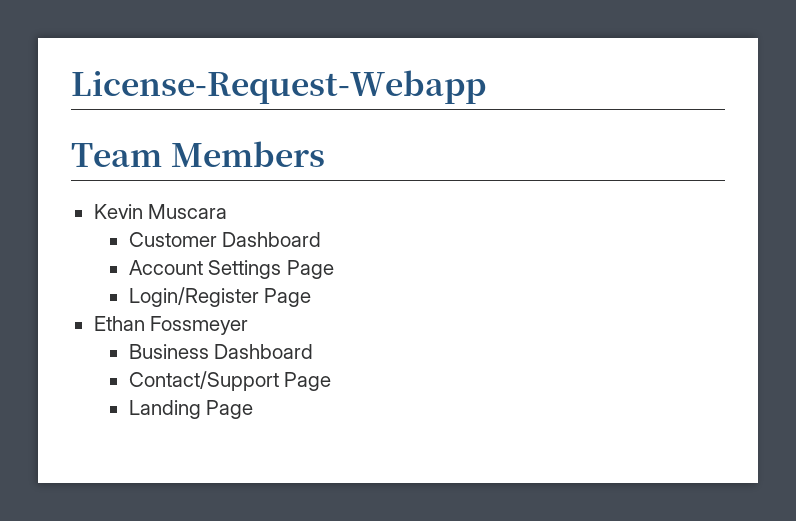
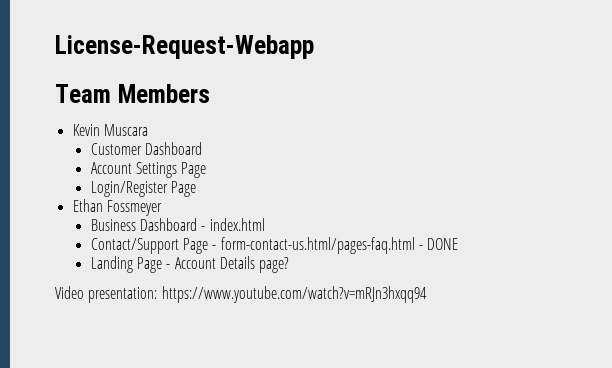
(314, 351) none -> [201,218,265,231] - index.html
[128,400,254,419] // Landing Page -> [212,237,459,254] [90,256,290,273] [55,286,427,303] - form-contact-us.html/pages-faq.html - DONE // Landing Page - Account Details page? // Video presentation: https://www.youtube.com/watch?v=mRJn3hxqq94

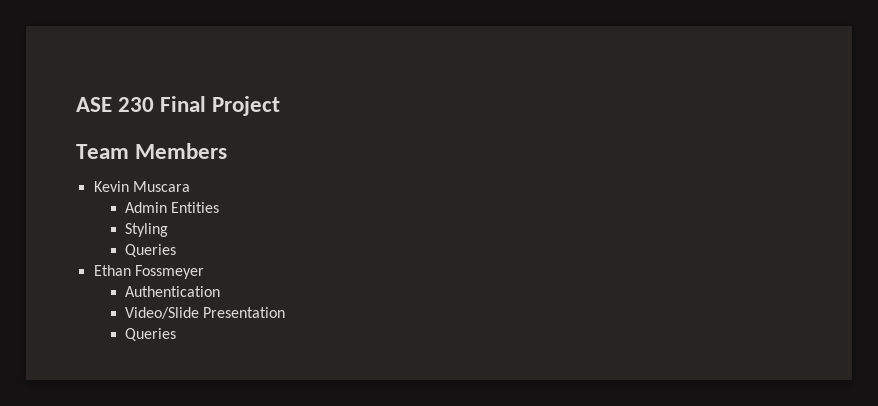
[55,35,314,59] License-Request-Webapp -> [76,96,281,116] ASE 230 Final Project
[90,142,203,155] [90,162,207,178] [90,181,197,197] [72,199,162,216] [90,218,265,231] [90,237,459,254] [90,256,290,273] [55,286,427,303] Customer Dashboard // Account Settings Page // Login/Register Page // Ethan Fossmeyer // Business Dashboard - index.html // Contact/Support Page - form-contact-us.html/pages-faq.html - DONE // Landing Page - Account Details page? // Video presentation: https://www.youtube.com/watch?v=mRJn3hxqq94 -> [124,202,220,213] [124,223,168,237] [124,244,176,257] [93,265,204,279] [124,286,220,297] [124,307,286,319] [124,328,176,341] Admin Entities // Styling // Queries // Ethan Fossmeyer // Authentication // Video/Slide Presentation // Queries

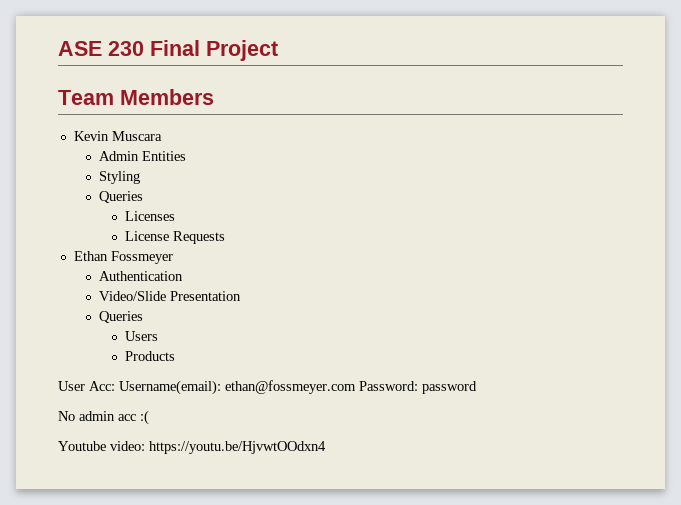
(176, 250) none -> [124,211,175,221] [124,231,225,244] // Licenses // License Requests
(176, 334) none -> [124,331,158,341] [124,351,175,361] [58,380,477,395] [58,410,149,425] [58,441,326,454] // Users // Products // User Acc: Username(email): ethan@fossmeyer.com Password: password // No admin acc :( // Youtube video: https://youtu.be/HjvwtOOdxn4

